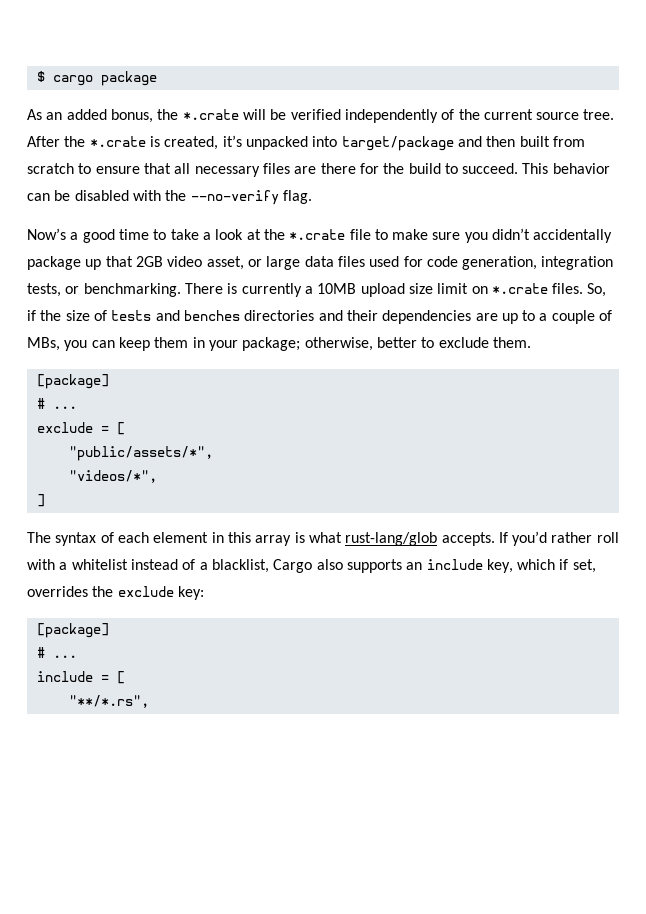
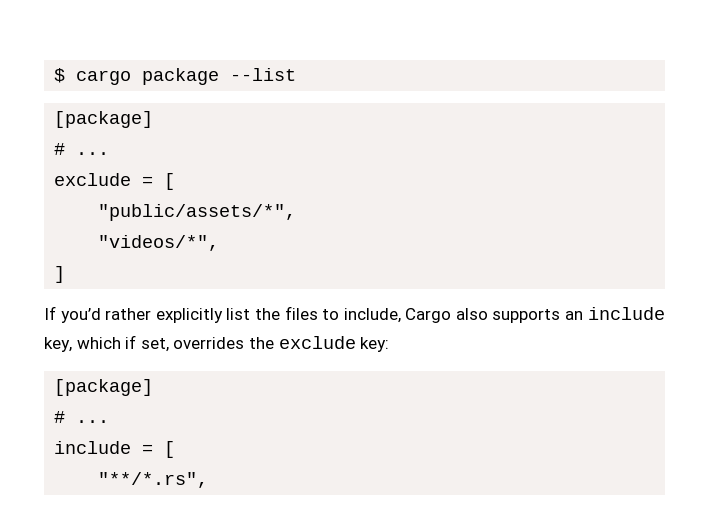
[27,109,615,123] [27,135,585,151] [27,163,610,177] [27,190,312,205] [27,228,613,243] [27,256,614,270] [27,283,607,297] [27,310,613,324] [27,337,531,351] // As an added bonus, the *.crate will be verified independently of the current source tree. After the *.crate is created, it’s unpacked into target/package and then built from scratch to ensure that all necessary files are there for the build to succeed. This behavior can be disabled with the --no-verify flag. // Now’s a good time to take a look at the *.crate file to make sure you didn’t accidentally package up that 2GB video asset, or large data files used for code generation, integration tests, or benchmarking. There is currently a 10MB upload size limit on *.crate files. So, if the size of tests and benches directories and their dependencies are up to a couple of MBs, you can keep them in your package; otherwise, better to exclude them. -> [230,68,297,81] --list
[27,531,619,546] [27,559,269,573] The syntax of each element in this array is what rust-lang/glob accepts. If you’d rather roll with a whitelist instead of a blacklist, -> [44,306,401,323] If you’d rather explicitly list the files to include,

